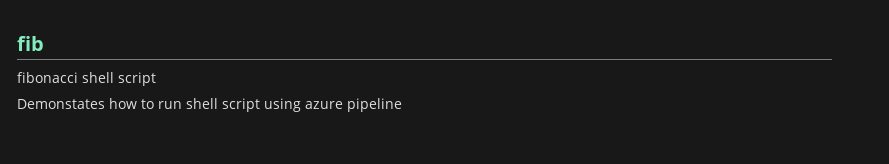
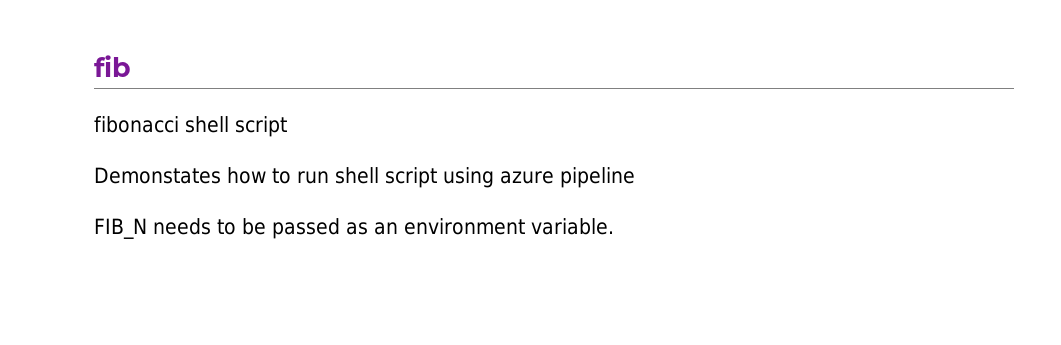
(402, 105) none -> [94,218,614,239] // FIB_N needs to be passed as an environment variable.

